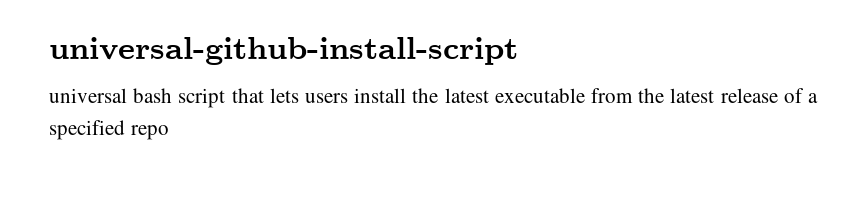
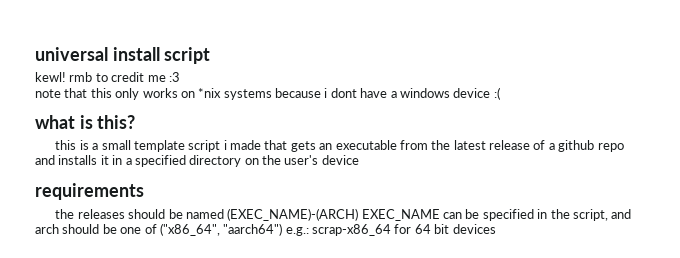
[49,37,518,65] [49,88,489,108] universal-github-install-script // universal bash script that lets users install the latest -> [35,47,211,64] [35,72,180,82] [35,87,501,100] [35,115,136,129] [55,140,333,152] universal install script // kewl! rmb to credit me :3 // note that this only works on *nix systems because i dont have a windows device :( // what is this? // this is a small template script i made that gets an
[49,120,169,140] specified repo -> [558,140,624,152] [35,155,359,167] [35,183,144,200] [55,208,632,221] [35,223,496,236] github repo and installs it in a specified directory on the user's device // requirements // the releases should be named (EXEC_NAME)-(ARCH) EXEC_NAME can be specified in the script, and arch should be one of ("x86_64", "aarch64") e.g.: scrap-x86_64 for 64 bit devices

